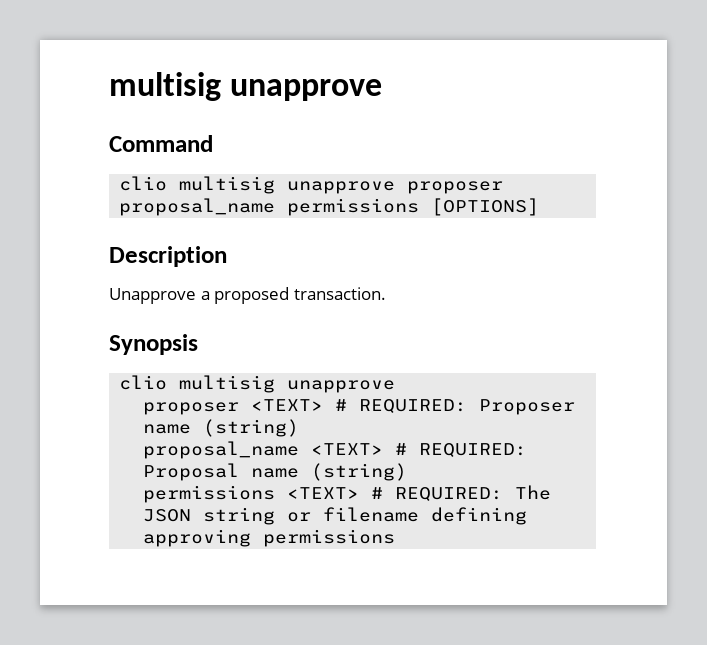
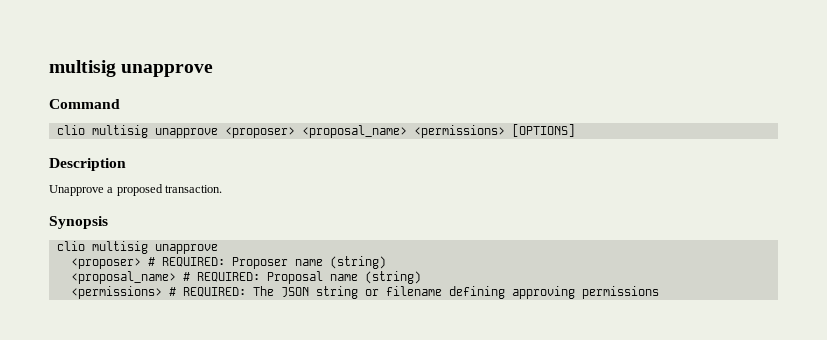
[407,181,504,194] [119,198,420,216] proposer proposal_name permissions -> [224,125,505,138] <proposer> <proposal_name> <permissions>
[143,399,324,415] proposer <TEXT> -> [70,258,141,269] <proposer>
[143,441,384,459] proposal_name <TEXT> -> [70,271,176,284] <proposal_name>
[143,485,360,503] permissions <TEXT> -> [70,286,162,299] <permissions>

